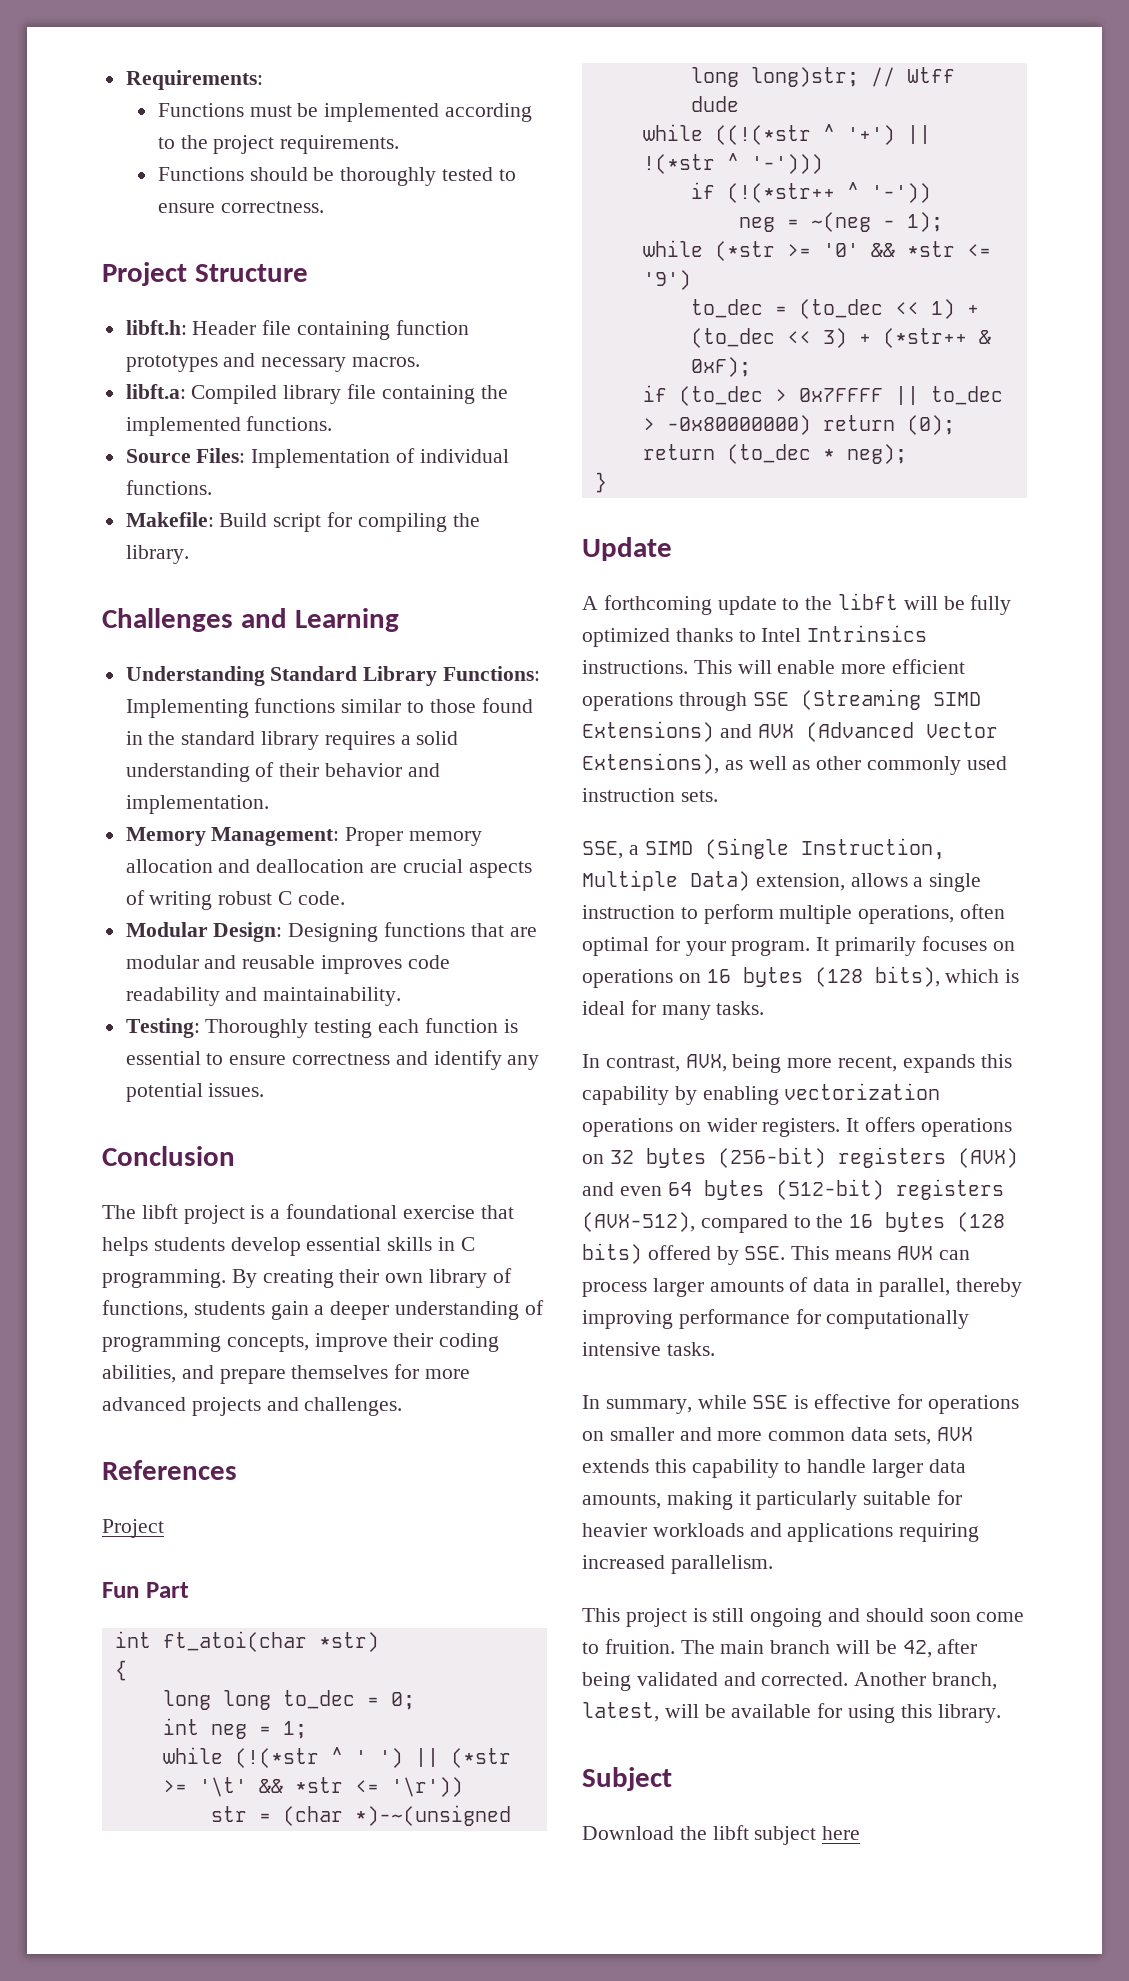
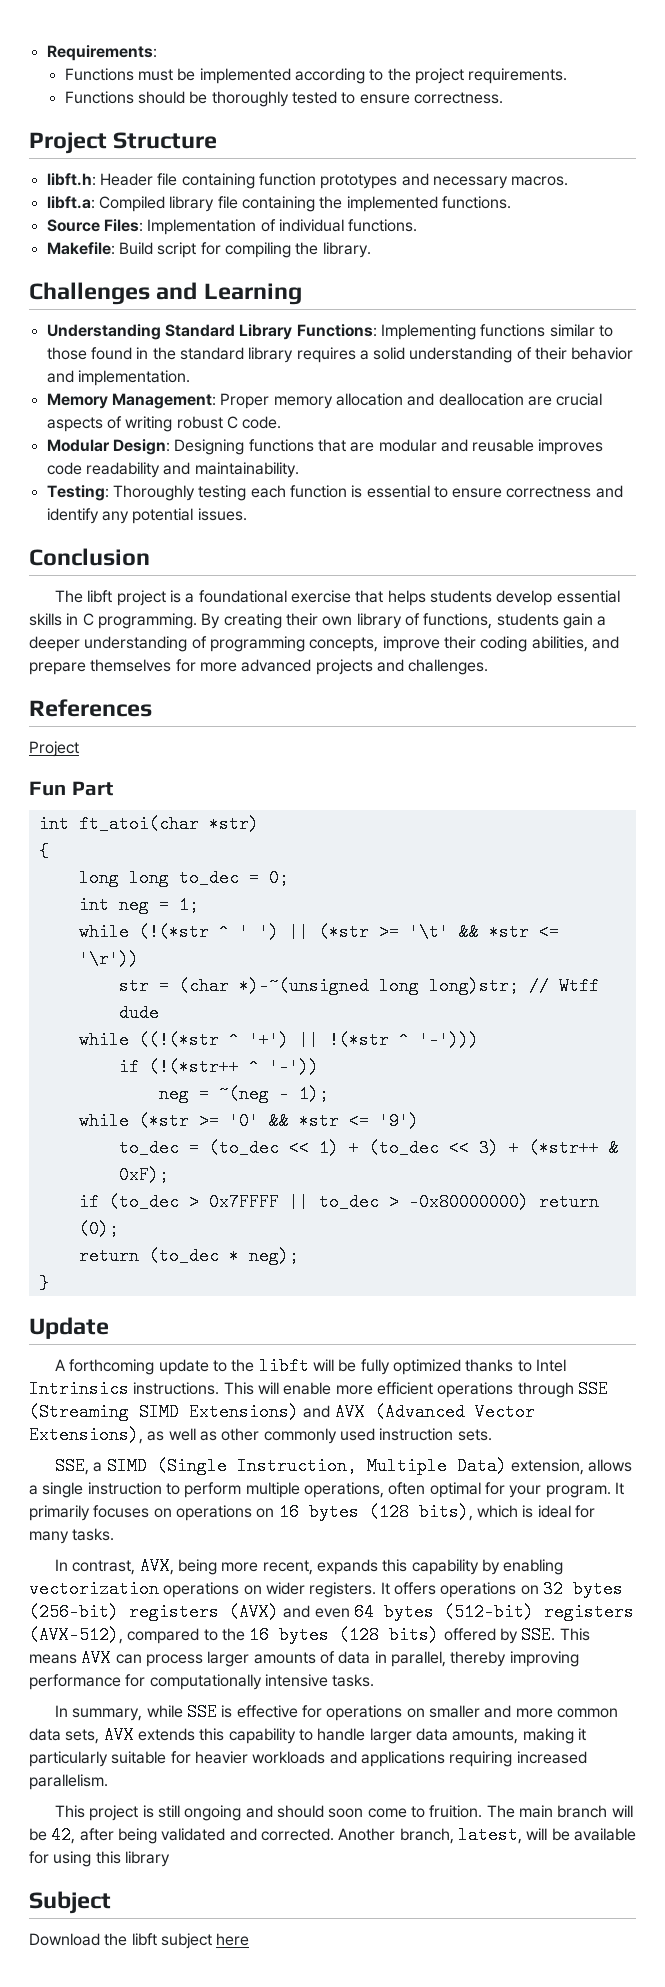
[937,1704,1001,1723] library. -> [124,1851,170,1867] library

